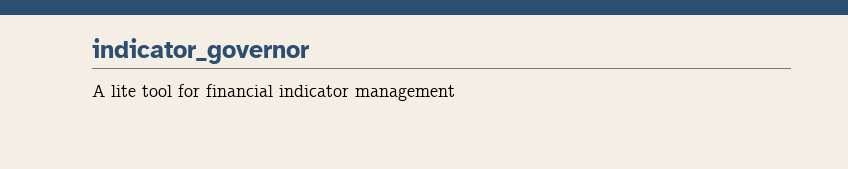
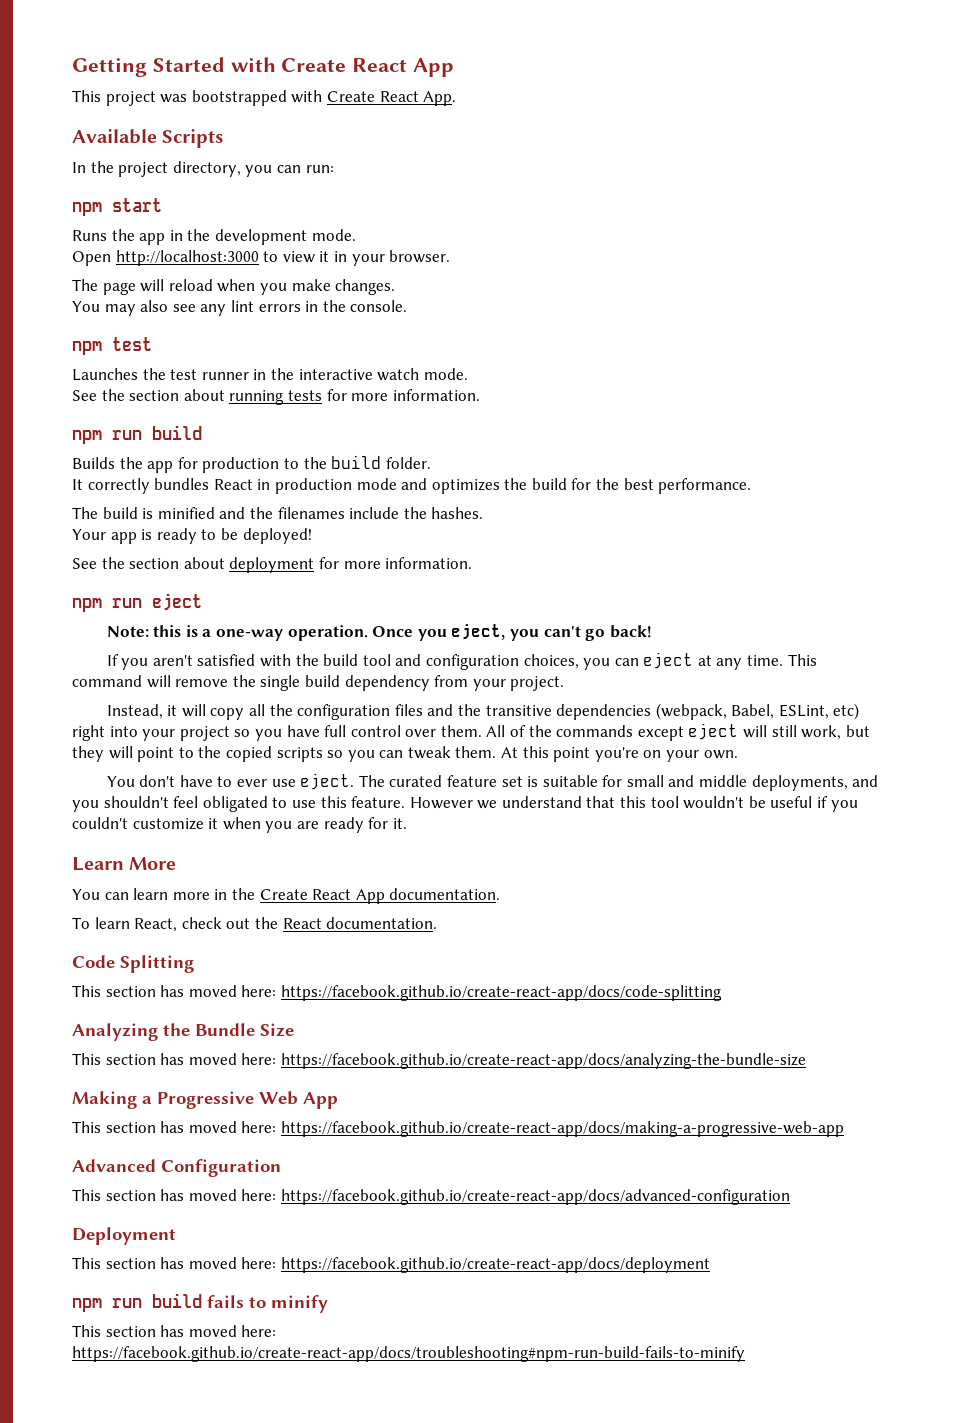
[92,38,309,64] [92,84,455,101] indicator_governor // A lite tool for financial indicator management -> [72,57,455,77] [72,90,457,106] [72,129,224,148] [72,161,334,177] [72,198,162,216] [72,229,356,245] [72,250,451,266] [72,279,396,295] [72,300,408,316] [72,337,152,355] [72,368,468,381] [72,389,480,405] [72,425,202,444] [72,455,431,473] [72,478,752,494] [72,507,484,519] [72,528,312,544] [72,557,473,573] [72,593,202,612] [106,624,652,641] [106,652,817,670] [72,675,565,691] [106,703,860,720] [72,723,870,741] [72,746,738,762] [106,773,879,791] [72,796,858,812] [72,817,407,833] [72,857,177,871] [72,888,501,904] [72,917,438,932] [72,955,194,973] [72,985,722,1001] [72,1023,294,1041] [72,1053,806,1069] [72,1091,338,1109] [72,1121,844,1137] [72,1159,281,1177] [72,1189,790,1205] [72,1227,176,1245] [72,1257,710,1273] [72,1293,328,1313] [72,1325,277,1337] [72,1346,745,1362] Getting Started with Create React App // This project was bootstrapped with Create React App. // Available Scripts // In the project directory, you can run: // npm start // Runs the app in the development mode. // Open http://localhost:3000 to view it in your browser. // The page will reload when you make changes. // You may also see any lint errors in the console. // npm test // Launches the test runner in the interactive watch mode. // See the section about running tests for more information. // npm run build // Builds the app for production to the build folder. // It correctly bundles React in production mode and optimizes the build for the best performance. // The build is minified and the filenames include the hashes. // Your app is ready to be deployed! // See the section about deployment for more information. // npm run eject // Note: this is a one-way operation. Once you eject, you can't go back! // If you aren't satisfied with the build tool and configuration choices, you can eject at any time. This command will remove the single build dependency from your project. // Instead, it will copy all the configuration files and the transitive dependencies (webpack, Babel, ESLint, etc) right into your project so you have full control over them. All of the commands except eject will still work, but they will point to the copied scripts so you can tweak them. At this point you're on your own. // You don't have to ever use eject. The curated feature set is suitable for small and middle deployments, and you shouldn't feel obligated to use this feature. However we understand that this tool wouldn't be useful if you couldn't customize it when you are ready for it. // Learn More // You can learn more in the Create React App documentation. // To learn React, check out the React documentation. // Code Splitting // This section has moved here: https://facebook.github.io/create-react-app/docs/code-splitting // Analyzing the Bundle Size // This section has moved here: https://facebook.github.io/create-react-app/docs/analyzing-the-bundle-size // Making a Progressive Web App // This section has moved here: https://facebook.github.io/create-react-app/docs/making-a-progressive-web-app // Advanced Configuration // This section has moved here: https://facebook.github.io/create-react-app/docs/advanced-configuration // Deployment // This section has moved here: https://facebook.github.io/create-react-app/docs/deployment // npm run build fails to minify // This section has moved here: https://facebook.github.io/create-react-app/docs/troubleshooting#npm-run-build-fails-to-minify

